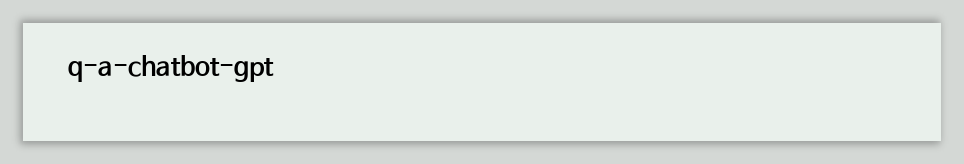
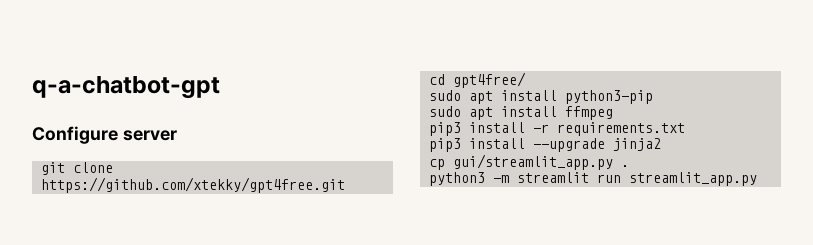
(274, 68) none -> [32,126,177,144] [41,162,113,175] [41,177,345,193] [429,72,526,88] [429,90,653,104] [429,106,613,120] [429,122,685,136] [429,138,661,152] [429,154,629,170] [429,172,757,186] // Configure server // git clone https://github.com/xtekky/gpt4free.git // cd gpt4free/ // sudo apt install python3-pip // sudo apt install ffmpeg // pip3 install -r requirements.txt // pip3 install --upgrade jinja2 // cp gui/streamlit_app.py . // python3 -m streamlit run streamlit_app.py

